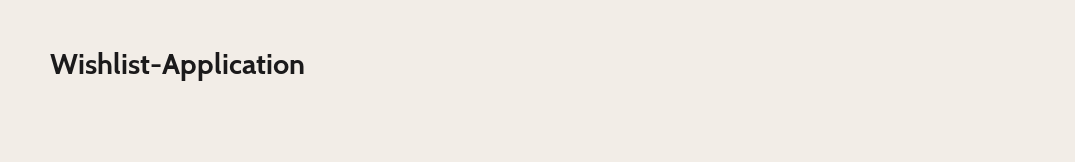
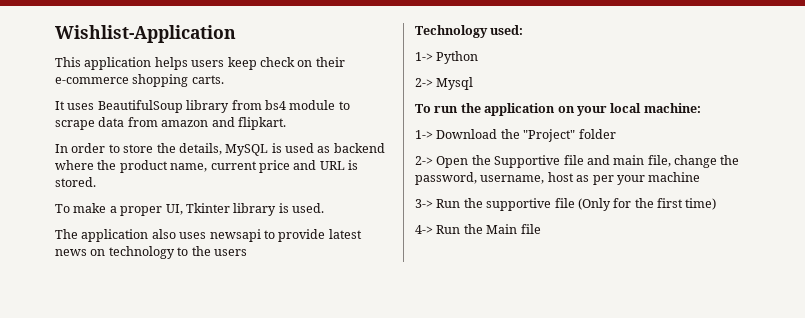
(305, 66) none -> [55,57,345,70] [55,74,224,87] [55,100,350,113] [55,117,286,130] [55,143,385,156] [55,160,358,173] [55,177,96,187] [55,203,324,216] [55,229,362,242] [55,246,247,259] [415,25,524,38] [415,51,479,64] [415,77,474,90] [415,103,701,116] [415,129,616,142] [415,155,740,168] [415,172,701,185] [415,198,717,211] [415,224,541,234] // This application helps users keep check on their e-commerce shopping carts. // It uses BeautifulSoup library from bs4 module to scrape data from amazon and flipkart. // In order to store the details, MySQL is used as backend where the product name, current price and URL is stored. // To make a proper UI, Tkinter library is used. // The application also uses newsapi to provide latest news on technology to the users // Technology used: // 1-> Python // 2-> Mysql // To run the application on your local machine: // 1-> Download the "Project" folder // 2-> Open the Supportive file and main file, change the password, username, host as per your machine // 3-> Run the supportive file (Only for the first time) // 4-> Run the Main file

